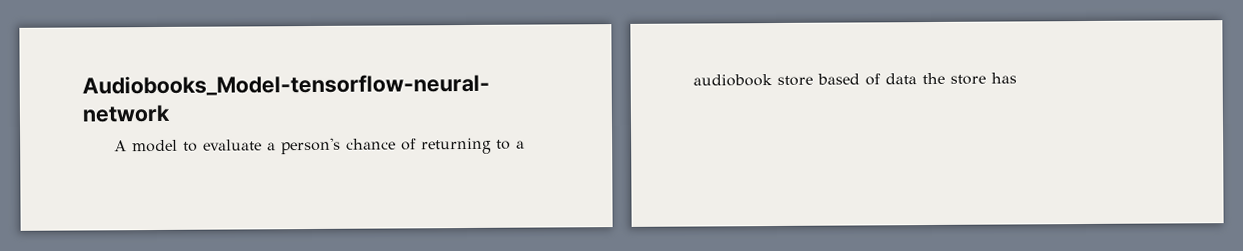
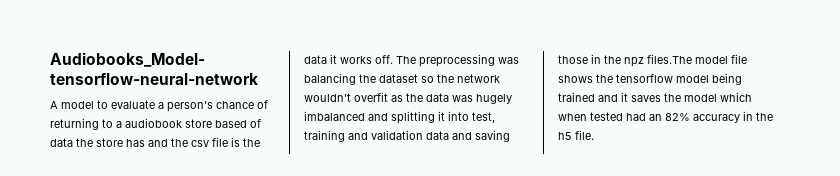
(1017, 78) none -> [148,137,260,147] [304,54,519,67] [304,73,500,85] [304,92,512,104] [304,111,495,124] [304,130,510,142] [558,54,747,67] [558,73,742,85] [558,92,752,102] [558,111,773,123] [558,130,594,140] and the csv file is the data it works off. The preprocessing was balancing the dataset so the network wouldn't overfit as the data was hugely imbalanced and splitting it into test, training and validation data and saving those in the npz files.The model file shows the tensorflow model being trained and it saves the model which when tested had an 82% accuracy in the h5 file.

